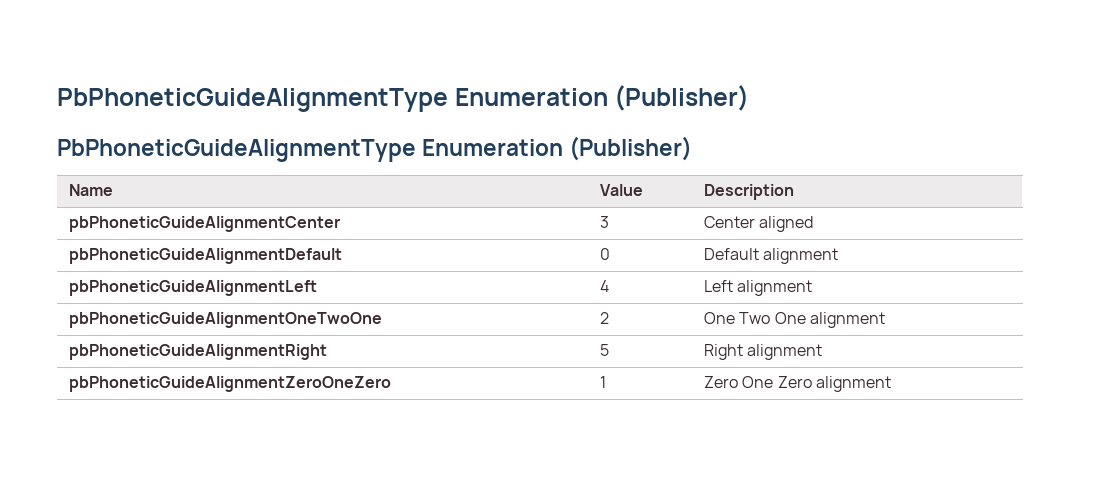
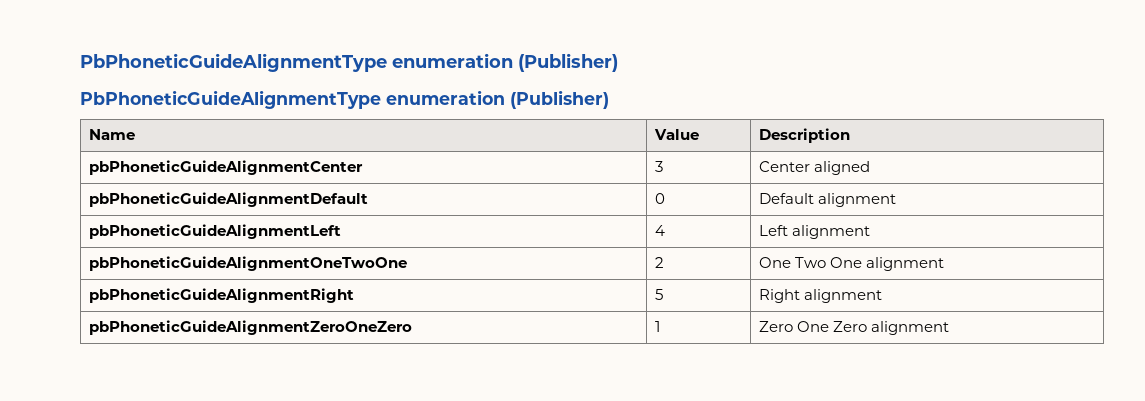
[57,88,608,112] PbPhoneticGuideAlignmentType Enumeration -> [80,53,513,72] PbPhoneticGuideAlignmentType enumeration
[422,139,564,156] Enumeration -> [386,90,505,105] enumeration

